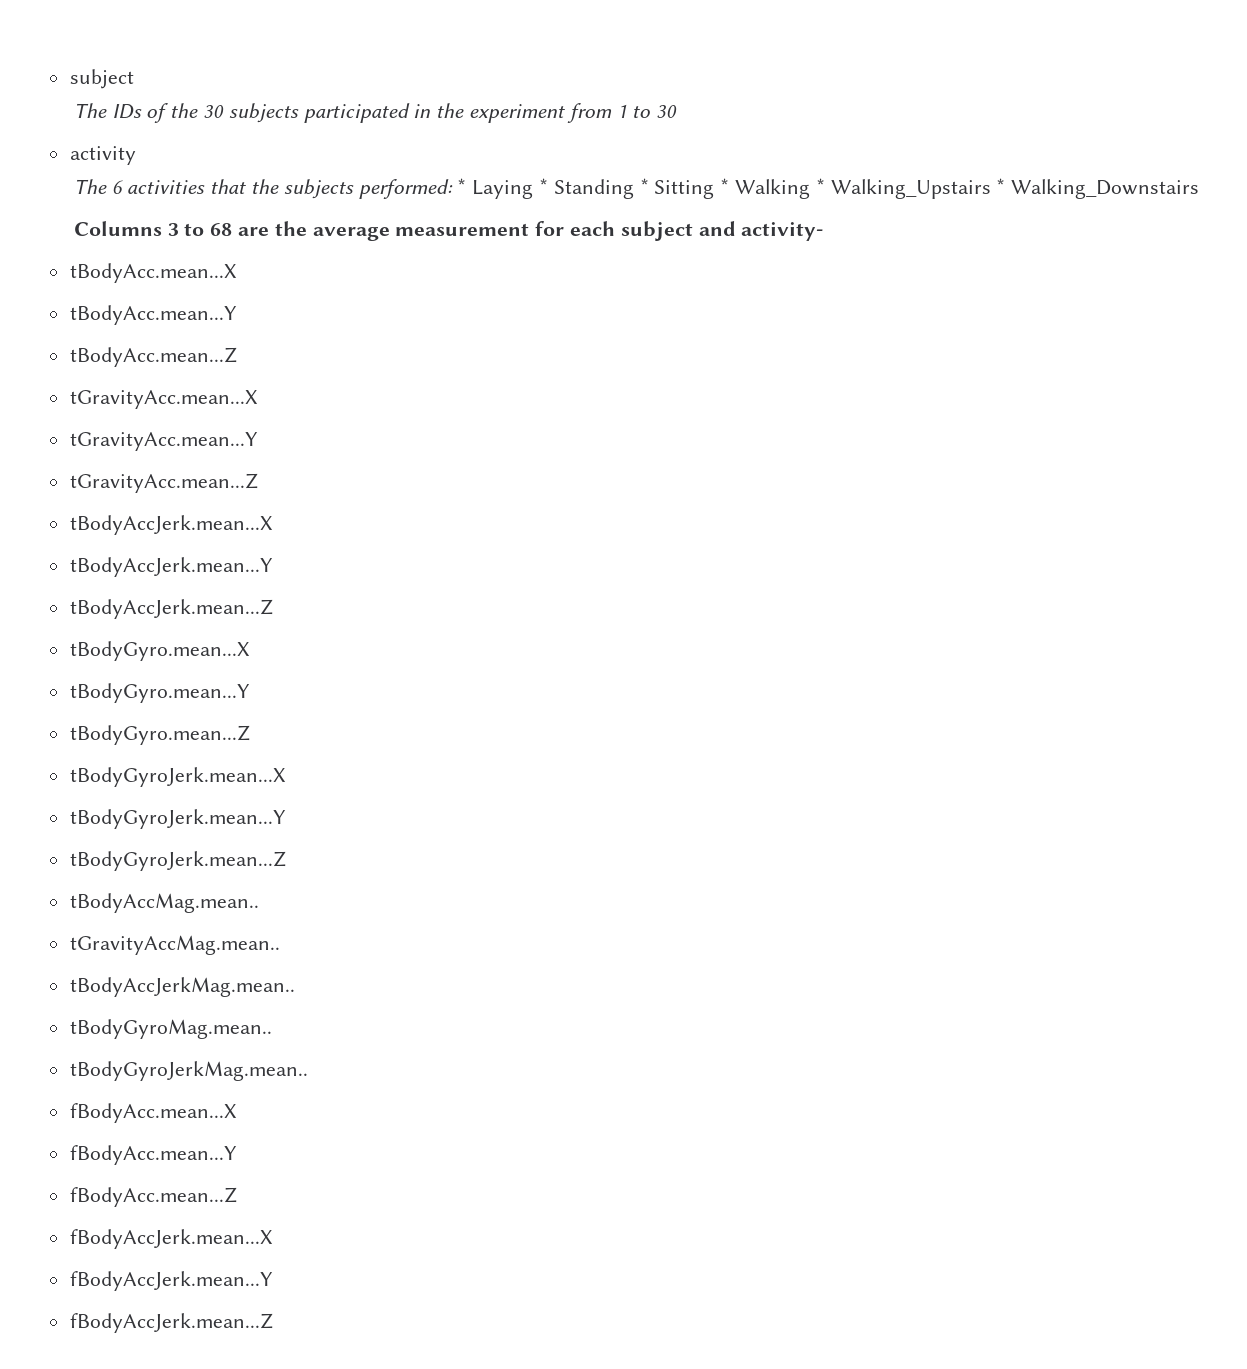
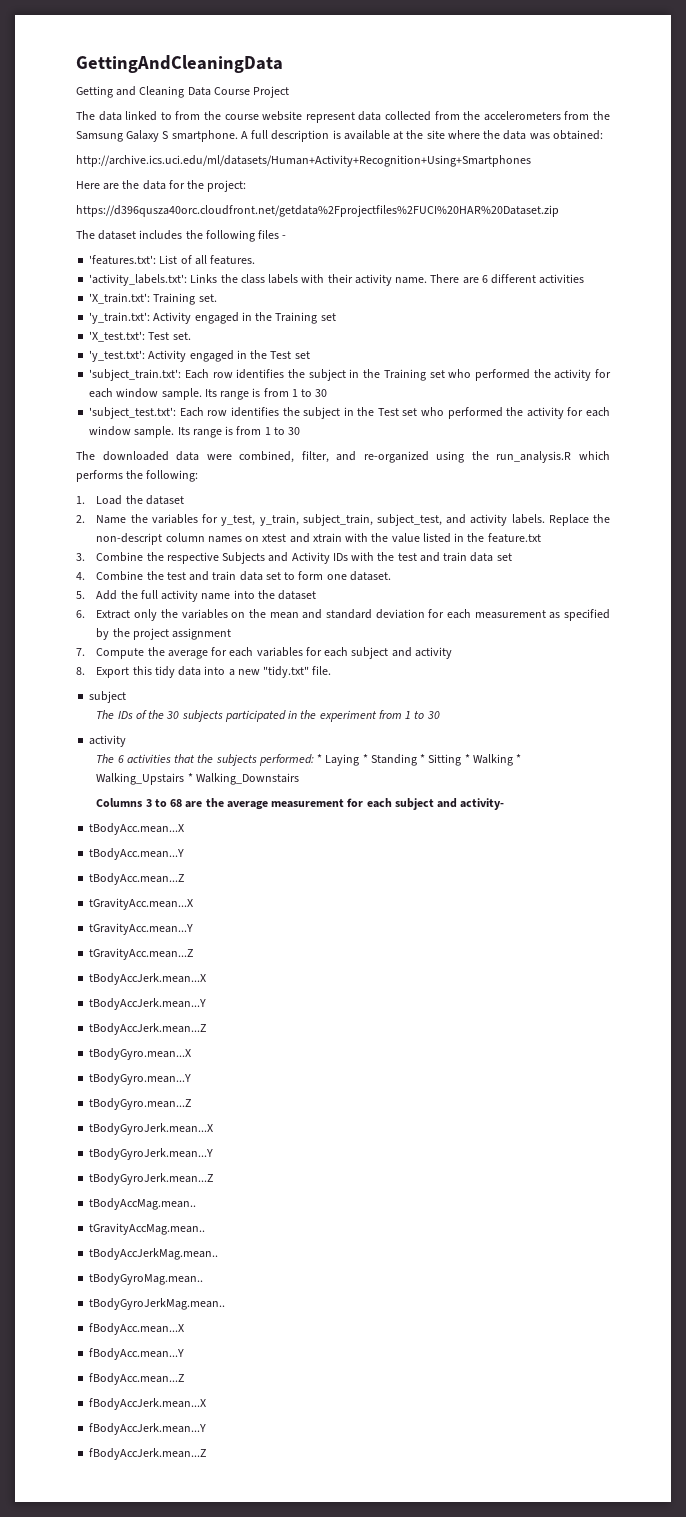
(69, 79) none -> [76,55,283,73] [76,86,290,98] [76,111,611,123] [76,130,603,142] [76,155,531,167] [76,180,247,192] [76,205,559,217] [76,230,287,242] [89,255,256,265] [89,274,585,286] [89,293,217,305] [89,312,336,324] [89,331,191,342] [89,350,310,362] [89,369,611,381] [89,388,328,400] [89,407,610,419] [89,426,301,438] [76,451,611,463] [76,470,199,482] [76,495,184,505] [76,514,611,526] [96,533,541,545] [76,552,512,564] [76,571,391,581] [76,590,317,602] [76,609,611,621] [96,628,232,640] [76,647,452,659] [76,666,332,678] GettingAndCleaningData // Getting and Cleaning Data Course Project // The data linked to from the course website represent data collected from the accelerometers from the Samsung Galaxy S smartphone. A full description is available at the site where the data was obtained: // http://archive.ics.uci.edu/ml/datasets/Human+Activity+Recognition+Using+Smartphones // Here are the data for the project: // https://d396qusza40orc.cloudfront.net/getdata%2Fprojectfiles%2FUCI%20HAR%20Dataset.zip // The dataset includes the following files - // 'features.txt': List of all features. // 'activity_labels.txt': Links the class labels with their activity name. There are 6 different activities // 'X_train.txt': Training set. // 'y_train.txt': Activity engaged in the Training set // 'X_test.txt': Test set. // 'y_test.txt': Activity engaged in the Test set // 'subject_train.txt': Each row identifies the subject in the Training set who performed the activity for each window sample. Its range is from 1 to 30 // 'subject_test.txt': Each row identifies the subject in the Test set who performed the activity for each window sample. Its range is from 1 to 30 // The downloaded data were combined, filter, and re-organized using the run_analysis.R which performs the following: // 1. Load the dataset // 2. Name the variables for y_test, y_train, subject_train, subject_test, and activity labels. Replace the non-descript column names on xtest and xtrain with the value listed in the feature.txt // 3. Combine the respective Subjects and Activity IDs with the test and train data set // 4. Combine the test and train data set to form one dataset. // 5. Add the full activity name into the dataset // 6. Extract only the variables on the mean and standard deviation for each measurement as specified by the project assignment // 7. Compute the average for each variables for each subject and activity // 8. Export this tidy data into a new "tidy.txt" file. //

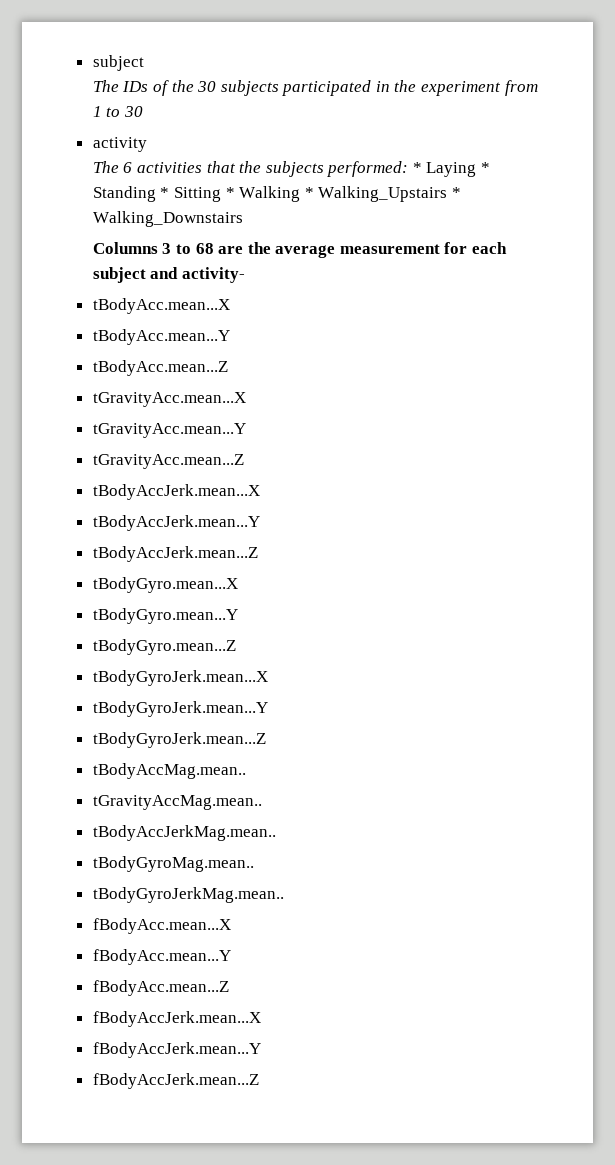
[76,55,283,73] [76,86,290,98] [76,111,611,123] [76,130,603,142] [76,155,531,167] [76,180,247,192] [76,205,559,217] [76,230,287,242] [89,255,256,265] [89,274,585,286] [89,293,217,305] [89,312,336,324] [89,331,191,342] [89,350,310,362] [89,369,611,381] [89,388,328,400] [89,407,610,419] [89,426,301,438] [76,451,611,463] [76,470,199,482] [76,495,184,505] [76,514,611,526] [96,533,541,545] [76,552,512,564] [76,571,391,581] [76,590,317,602] [76,609,611,621] [96,628,232,640] [76,647,452,659] [76,666,332,678] GettingAndCleaningData // Getting and Cleaning Data Course Project // The data linked to from the course website represent data collected from the accelerometers from the Samsung Galaxy S smartphone. A full description is available at the site where the data was obtained: // http://archive.ics.uci.edu/ml/datasets/Human+Activity+Recognition+Using+Smartphones // Here are the data for the project: // https://d396qusza40orc.cloudfront.net/getdata%2Fprojectfiles%2FUCI%20HAR%20Dataset.zip // The dataset includes the following files - // 'features.txt': List of all features. // 'activity_labels.txt': Links the class labels with their activity name. There are 6 different activities // 'X_train.txt': Training set. // 'y_train.txt': Activity engaged in the Training set // 'X_test.txt': Test set. // 'y_test.txt': Activity engaged in the Test set // 'subject_train.txt': Each row identifies the subject in the Training set who performed the activity for each window sample. Its range is from 1 to 30 // 'subject_test.txt': Each row identifies the subject in the Test set who performed the activity for each window sample. Its range is from 1 to 30 // The downloaded data were combined, filter, and re-organized using the run_analysis.R which performs the following: // 1. Load the dataset // 2. Name the variables for y_test, y_train, subject_train, subject_test, and activity labels. Replace the non-descript column names on xtest and xtrain with the value listed in the feature.txt // 3. Combine the respective Subjects and Activity IDs with the test and train data set // 4. Combine the test and train data set to form one dataset. // 5. Add the full activity name into the dataset // 6. Extract only the variables on the mean and standard deviation for each measurement as specified by the project assignment // 7. Compute the average for each variables for each subject and activity // 8. Export this tidy data into a new "tidy.txt" file. // -> (92, 63) none

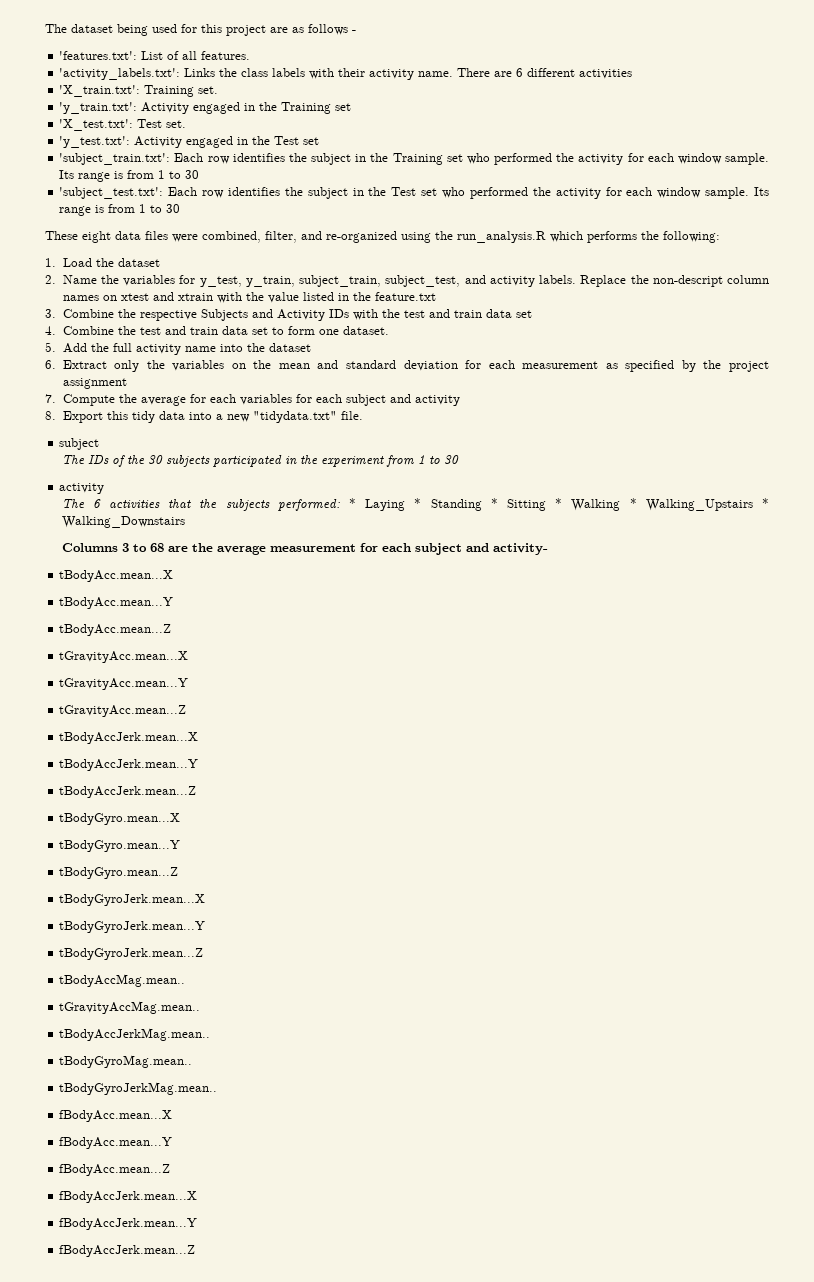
(92, 63) none -> [45,24,356,36] [59,51,251,60] [59,68,633,80] [59,85,219,97] [59,102,352,114] [59,119,187,131] [59,136,320,148] [59,153,770,165] [59,170,200,182] [59,187,769,199] [59,204,181,216] [45,231,720,243] [45,258,160,267] [45,275,769,287] [62,292,436,303] [45,309,532,321] [45,326,389,335] [45,342,311,355] [45,360,769,372] [62,378,127,389] [45,394,460,406] [45,411,363,423] The dataset being used for this project are as follows - // 'features.txt': List of all features. // 'activity_labels.txt': Links the class labels with their activity name. There are 6 different activities // 'X_train.txt': Training set. // 'y_train.txt': Activity engaged in the Training set // 'X_test.txt': Test set. // 'y_test.txt': Activity engaged in the Test set // 'subject_train.txt': Each row identifies the subject in the Training set who performed the activity for each window sample. Its range is from 1 to 30 // 'subject_test.txt': Each row identifies the subject in the Test set who performed the activity for each window sample. Its range is from 1 to 30 // These eight data files were combined, filter, and re-organized using the run_analysis.R which performs the following: // 1. Load the dataset // 2. Name the variables for y_test, y_train, subject_train, subject_test, and activity labels. Replace the non-descript column names on xtest and xtrain with the value listed in the feature.txt // 3. Combine the respective Subjects and Activity IDs with the test and train data set // 4. Combine the test and train data set to form one dataset. // 5. Add the full activity name into the dataset // 6. Extract only the variables on the mean and standard deviation for each measurement as specified by the project assignment // 7. Compute the average for each variables for each subject and activity // 8. Export this tidy data into a new "tidydata.txt" file. //

